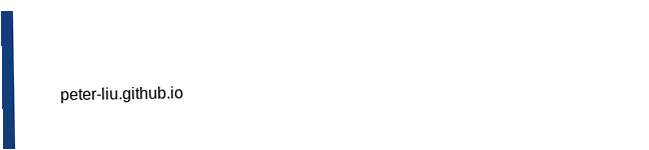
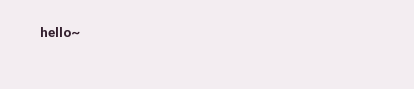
[60,86,184,104] peter-liu.github.io -> [40,27,80,37] hello~

